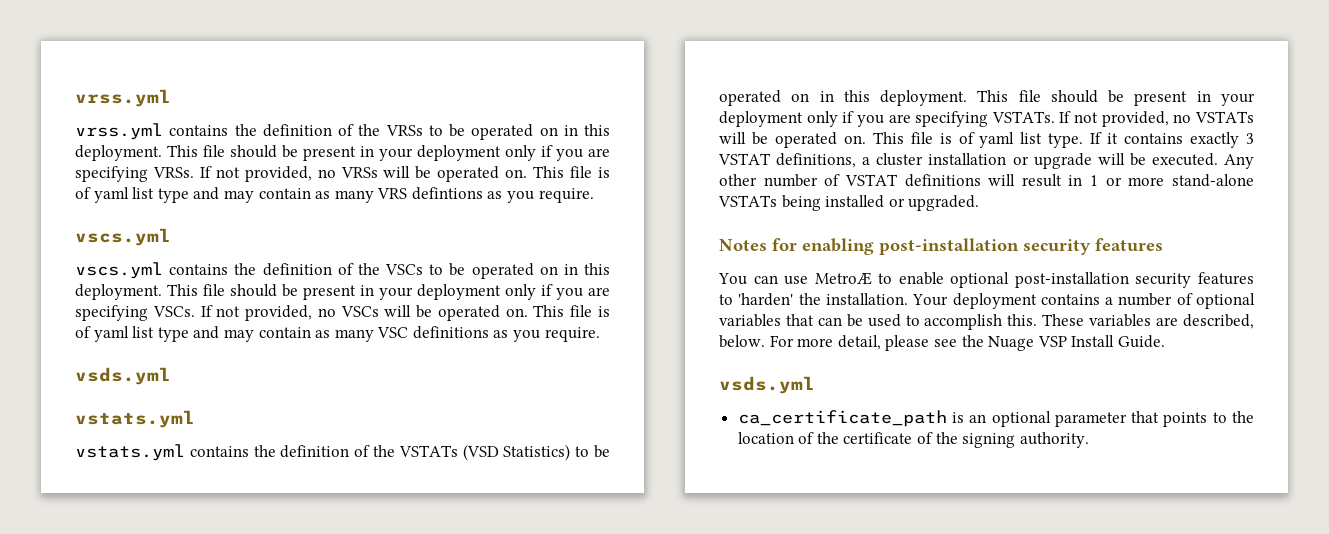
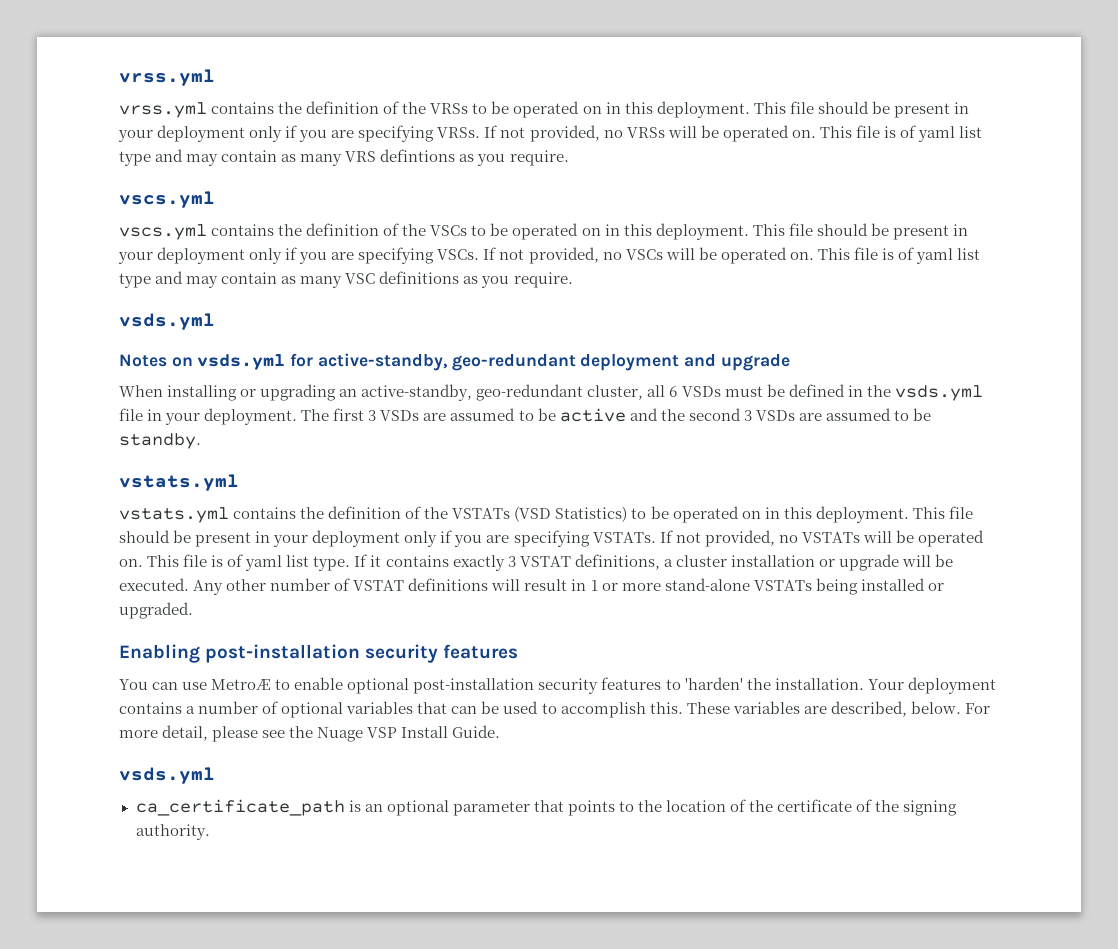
(171, 376) none -> [119,353,790,371] [119,384,983,401] [119,408,932,425] [119,433,201,449] // Notes on vsds.yml for active-standby, geo-redundant deployment and upgrade // When installing or upgrading an active-standby, geo-redundant cluster, all 6 VSDs must be defined in the vsds.yml file in your deployment. The first 3 VSDs are assumed to be active and the second 3 VSDs are assumed to be standby.
[719,238,874,255] Notes for enabling -> [119,644,200,663] Enabling

